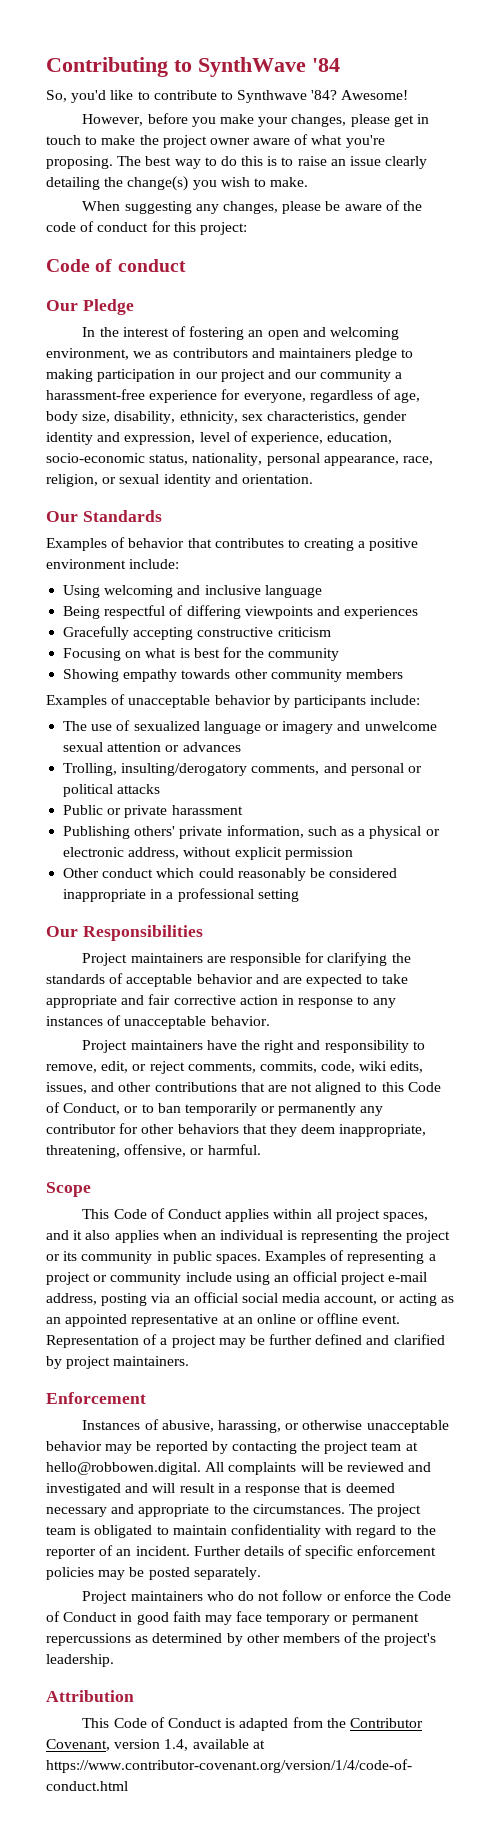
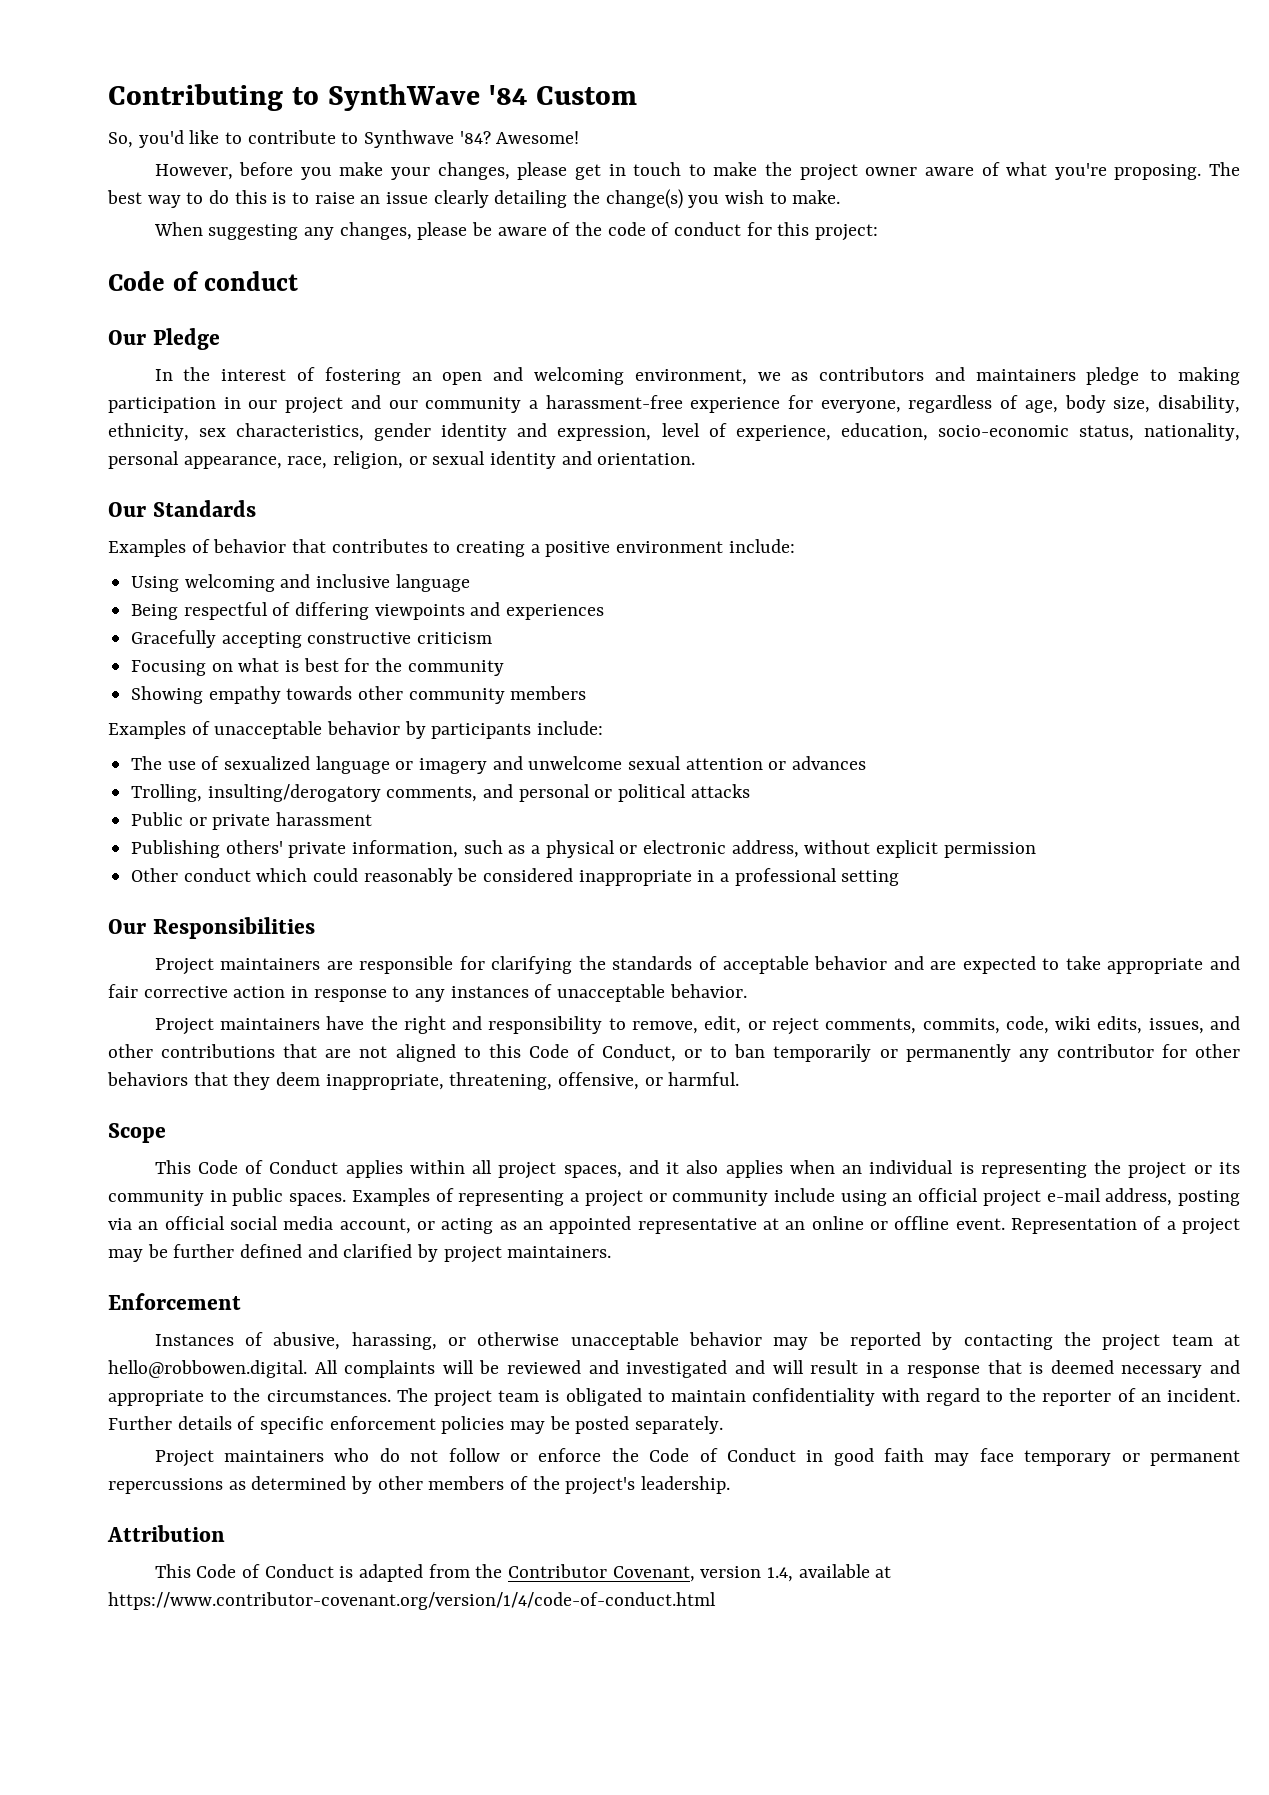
(340, 65) none -> [535,86,637,105] Custom

